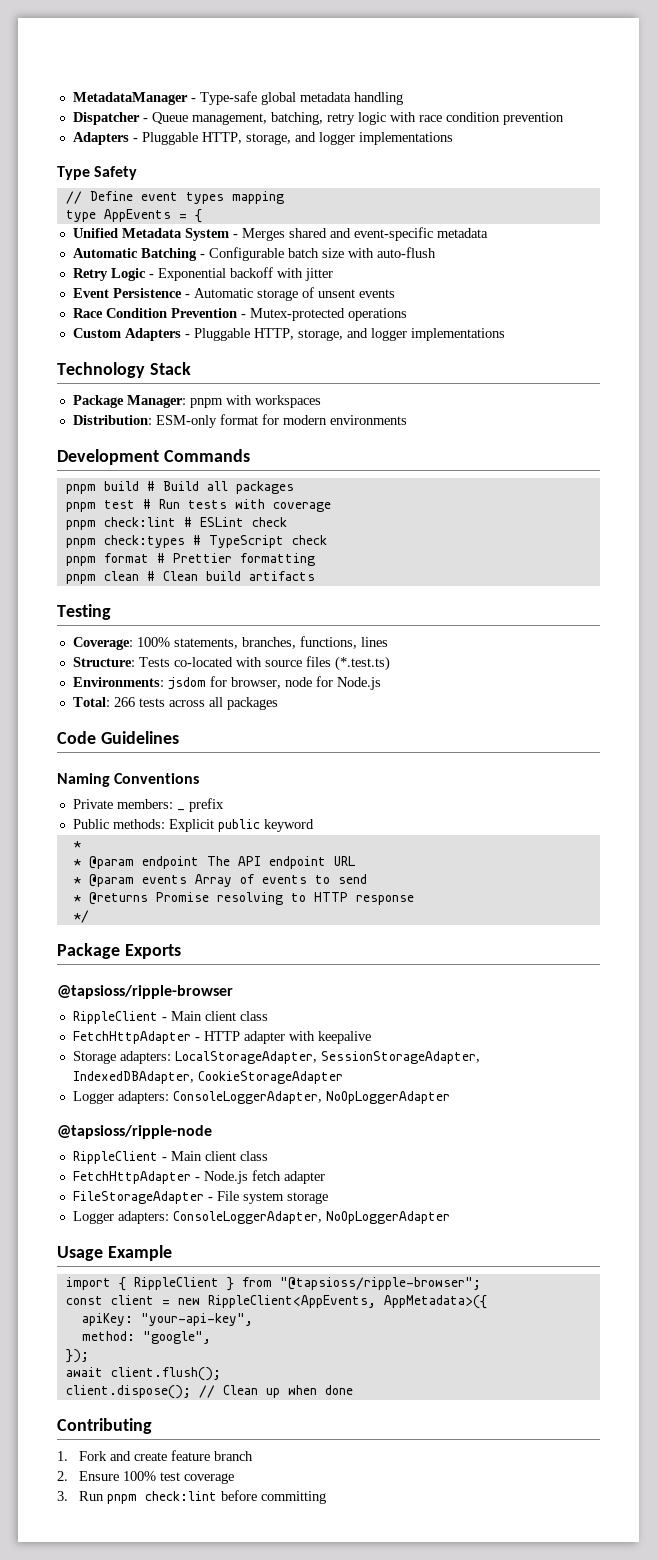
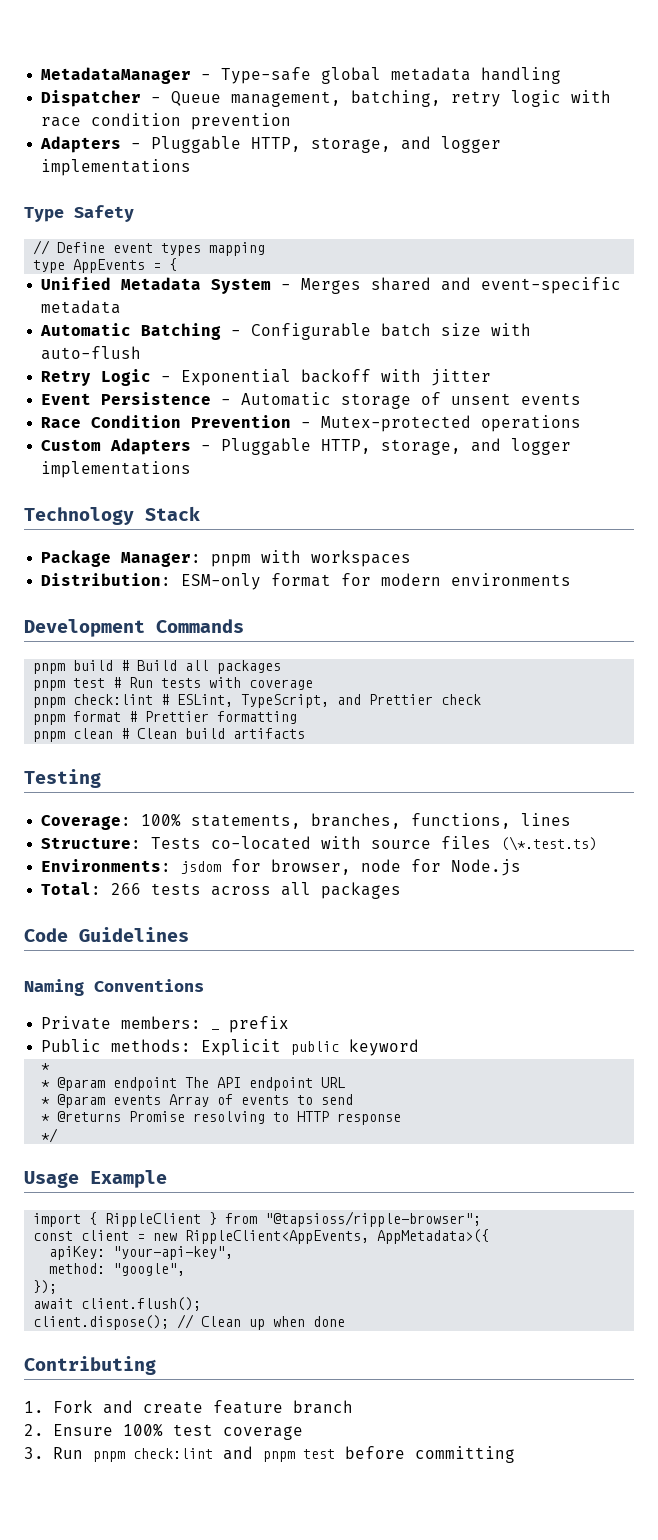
[199,517,287,527] [65,535,284,548] ESLint check // pnpm check:types # TypeScript -> [177,694,434,708] ESLint, TypeScript, and Prettier
[334,656,390,671] (*.test.ts) -> [501,836,598,851] (\*.test.ts)
[57,943,181,959] [57,985,233,999] [72,1011,268,1024] [72,1031,371,1044] [72,1051,480,1064] [72,1071,343,1084] [72,1091,450,1104] [57,1125,212,1139] [72,1151,268,1164] [72,1170,325,1184] [72,1191,328,1204] [72,1211,450,1224] // Package Exports // @tapsioss/ripple-browser // RippleClient - Main client class // FetchHttpAdapter - HTTP adapter with keepalive // Storage adapters: LocalStorageAdapter, SessionStorageAdapter, IndexedDBAdapter, CookieStorageAdapter // Logger adapters: ConsoleLoggerAdapter, NoOpLoggerAdapter // @tapsioss/ripple-node // RippleClient - Main client class // FetchHttpAdapter - Node.js fetch adapter // FileStorageAdapter - File system storage // Logger adapters: ConsoleLoggerAdapter, NoOpLoggerAdapter -> (59, 1135) none
(218, 1496) none -> [222,1446,335,1462] and pnpm test

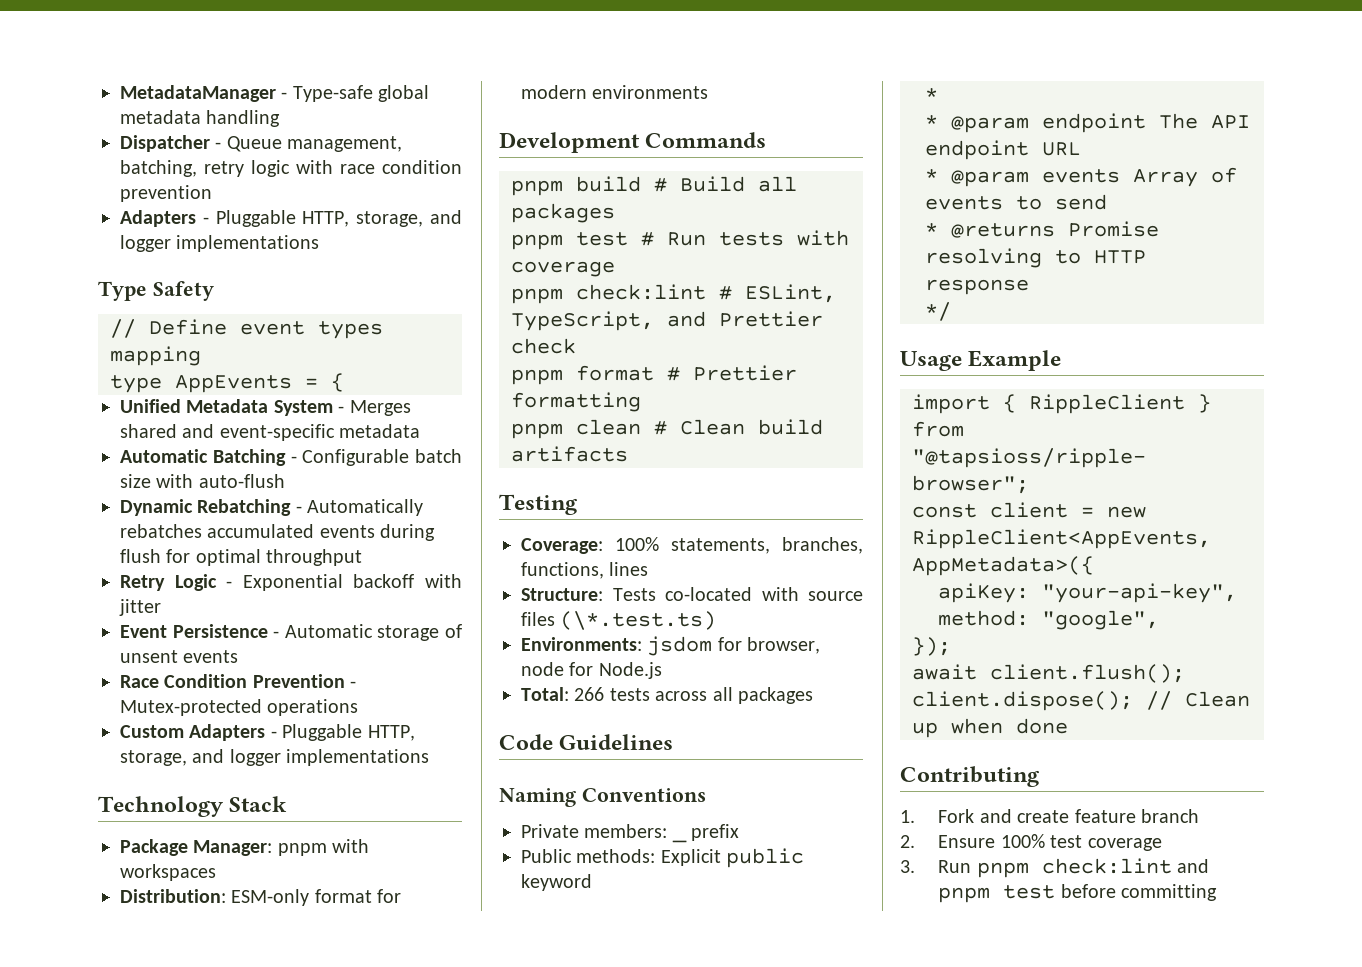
(142, 353) none -> [120,499,424,516] [120,524,436,541] [120,549,363,566] // Dynamic Rebatching - Automatically rebatches accumulated events during flush for optimal throughput

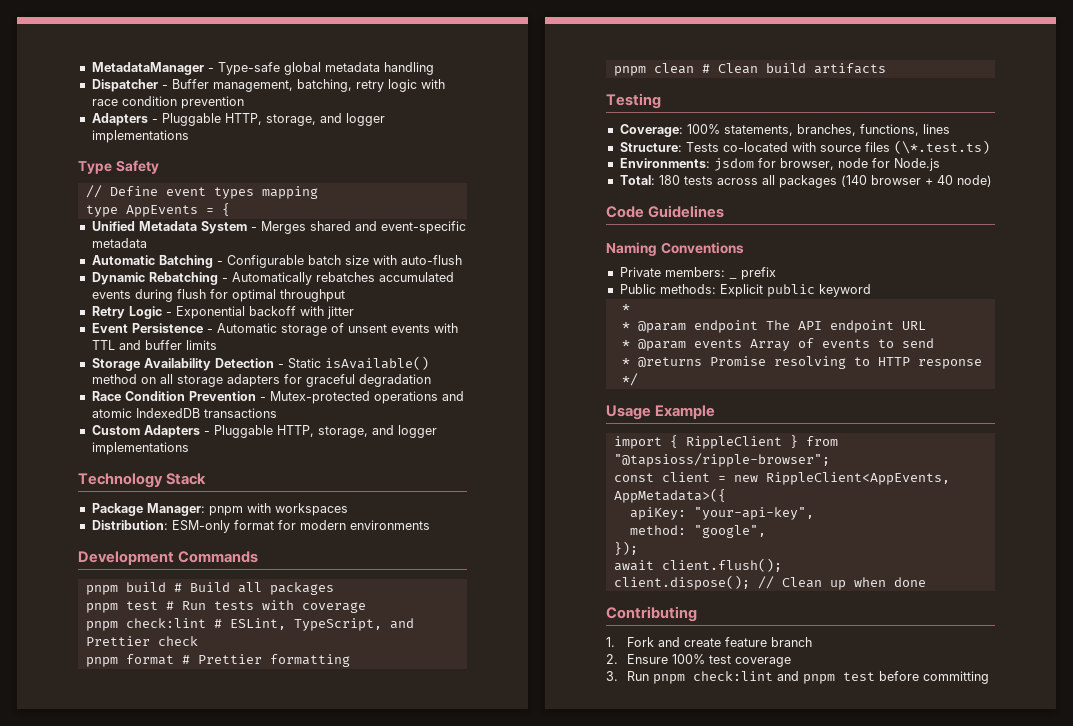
[226,136,282,152] Queue -> [171,79,209,89] Buffer
(239, 656) none -> [433,323,458,333] [91,340,217,350] [91,356,429,371] [91,374,431,387] with TTL and buffer limits // Storage Availability Detection - Static isAvailable() method on all storage adapters for graceful degradation
(359, 707) none -> [441,391,464,401] [91,408,277,418] and atomic IndexedDB transactions
[574,687,605,701] 266 -> [658,175,680,185] 180
(813, 695) none -> [840,175,992,187] (140 browser + 40 node)

